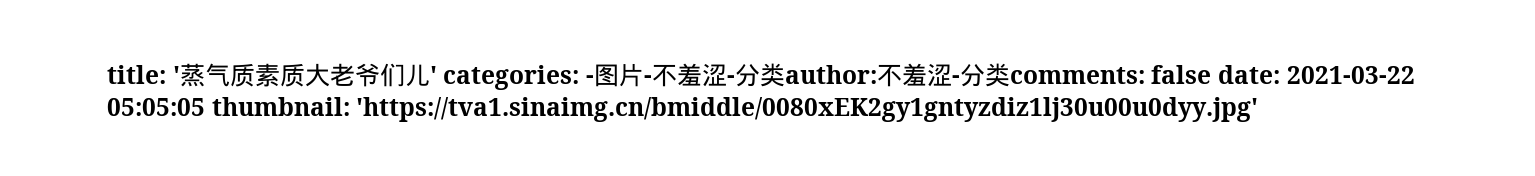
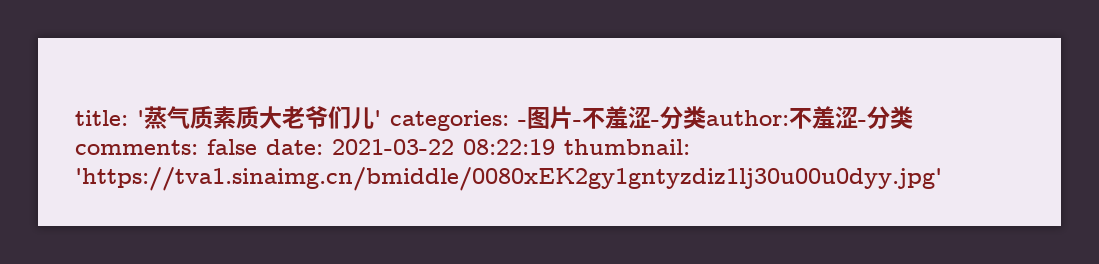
[107,98,205,116] 05:05:05 -> [463,139,555,155] 08:22:19

